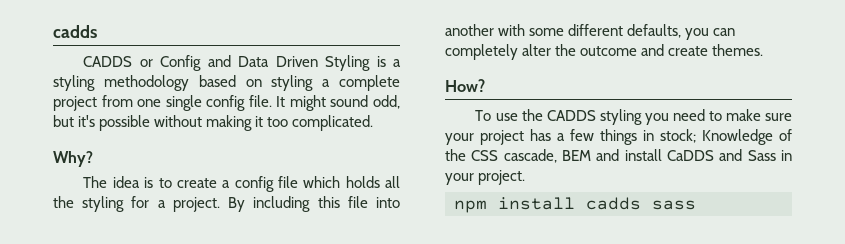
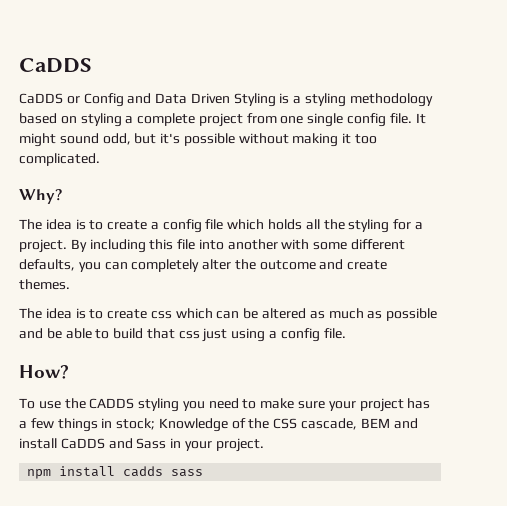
[53,25,97,38] [83,56,133,67] cadds // CADDS -> [19,58,92,73] [19,93,63,104] CaDDS // CaDDS
(764, 50) none -> [19,308,438,321] [19,328,346,342] // The idea is to create css which can be altered as much as possible and be able to build that css just using a config file.

